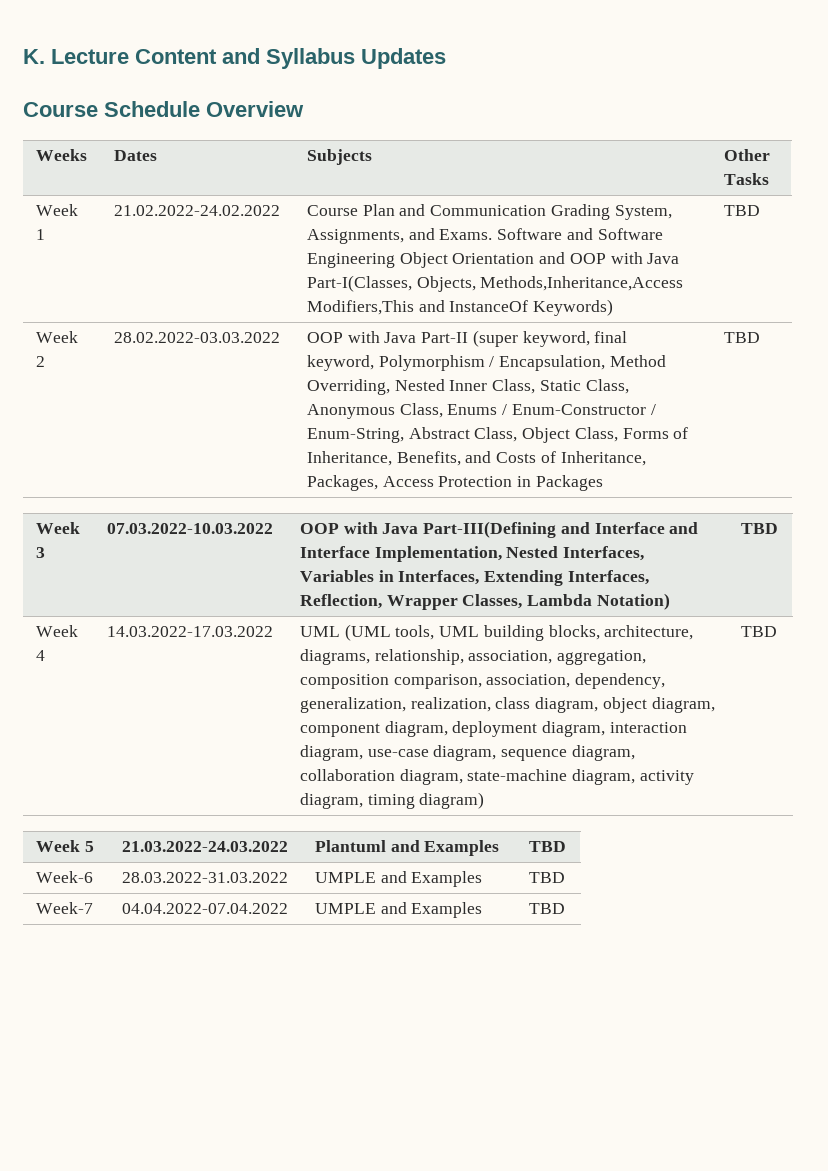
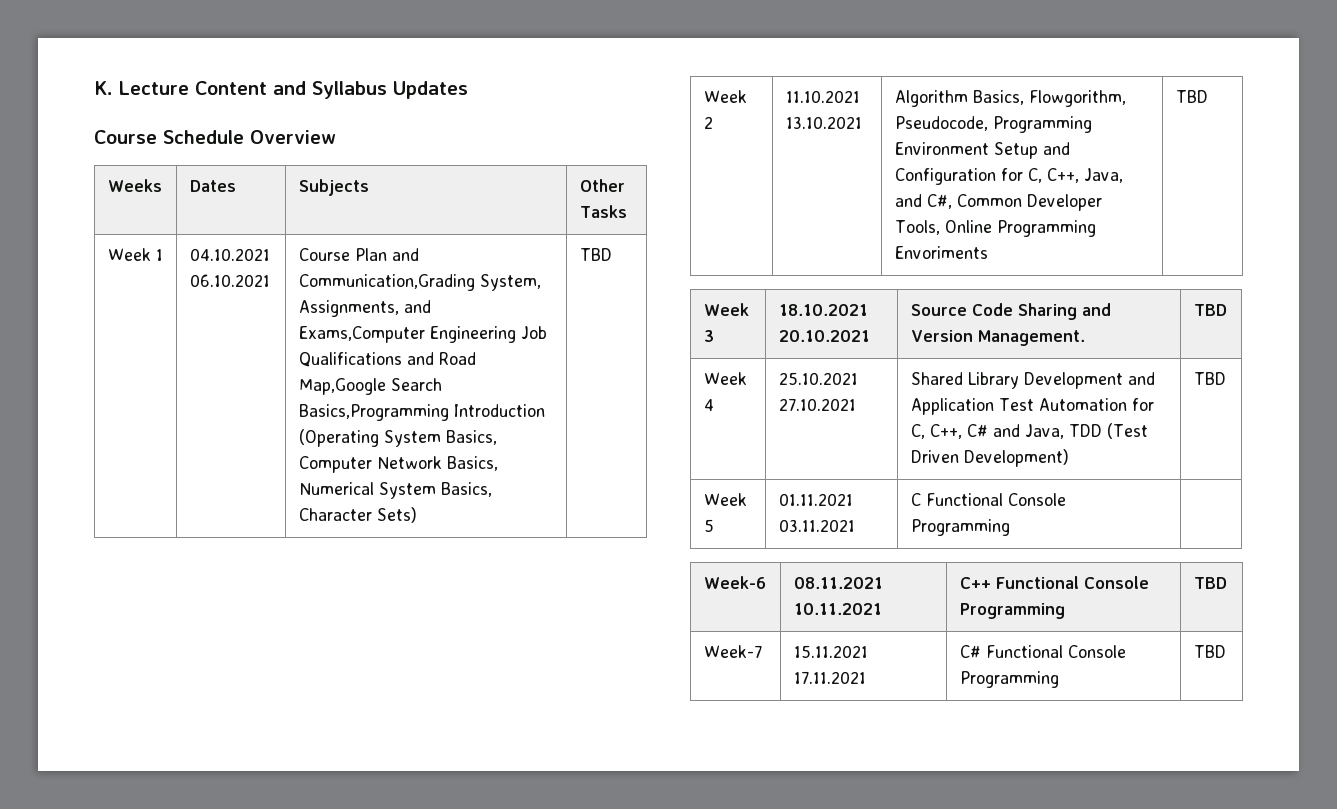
[113,205,280,216] 21.02.2022-24.02.2022 -> [189,248,270,261] [189,274,270,287] 04.10.2021 06.10.2021
[430,204,610,220] Communication Grading -> [298,274,475,291] Communication,Grading
[439,228,663,240] [306,252,680,268] [306,275,684,292] [306,299,614,316] [723,205,760,216] [35,331,78,343] [35,356,45,367] [113,332,280,343] [306,330,628,347] [306,355,666,371] [306,379,629,395] [306,403,656,419] [306,427,689,443] [306,451,646,466] [306,475,603,491] [723,332,760,343] [35,522,80,534] [35,547,45,558] [106,523,273,534] [299,521,699,538] [299,546,645,562] [299,570,649,586] [299,593,670,610] [740,523,778,534] [35,625,78,637] [35,650,45,661] [106,626,273,637] [299,624,694,641] [299,649,647,665] [299,673,666,689] [299,697,715,713] [299,721,687,737] [299,745,635,761] [299,769,694,785] [299,792,485,809] [740,626,777,637] [35,840,94,852] [121,841,288,852] [314,840,500,856] [528,841,566,852] [35,871,93,883] [121,872,288,883] [314,871,483,887] [528,872,565,883] [35,902,93,914] [121,903,288,914] [314,902,483,918] Exams. Software and Software Engineering Object Orientation and OOP with Java Part-I(Classes, Objects, Methods,Inheritance,Access Modifiers,This and InstanceOf Keywords) | TBD // Week 2 | 28.02.2022-03.03.2022 | OOP with Java Part-II (super keyword, final keyword, Polymorphism / Encapsulation, Method Overriding, Nested Inner Class, Static Class, Anonymous Class, Enums / Enum-Constructor / Enum-String, Abstract Class, Object Class, Forms of Inheritance, Benefits, and Costs of Inheritance, Packages, Access Protection in Packages | TBD // Week 3 | 07.03.2022-10.03.2022 | OOP with Java Part-III(Defining and Interface and Interface Implementation, Nested Interfaces, Variables in Interfaces, Extending Interfaces, Reflection, Wrapper Classes, Lambda Notation) | TBD // Week 4 | 14.03.2022-17.03.2022 | UML (UML tools, UML building blocks, architecture, diagrams, relationship, association, aggregation, composition comparison, association, dependency, generalization, realization, class diagram, object diagram, component diagram, deployment diagram, interaction diagram, use-case diagram, sequence diagram, collaboration diagram, state-machine diagram, activity diagram, timing diagram) | TBD // Week 5 | 21.03.2022-24.03.2022 | Plantuml and Examples | TBD // Week-6 | 28.03.2022-31.03.2022 | UMPLE and Examples | TBD // Week-7 | 04.04.2022-07.04.2022 | UMPLE and Examples -> [298,326,547,343] [298,352,476,367] [298,378,442,395] [298,404,545,421] [298,429,497,447] [298,456,498,473] [298,482,492,499] [298,507,417,523] [579,248,612,261] [703,90,747,103] [703,116,713,129] [785,90,860,103] [785,116,862,129] [894,90,1126,107] [894,116,1092,133] [894,142,1070,159] [894,168,1123,185] [894,194,1102,211] [894,220,1096,237] [894,246,988,259] [1175,90,1208,103] [703,303,749,316] [703,330,714,342] [778,304,868,316] [778,330,870,342] [910,303,1111,320] [910,330,1085,346] [1193,304,1227,316] [703,372,747,385] [703,399,714,411] [778,372,858,385] [778,398,856,411] [910,372,1155,389] [910,398,1154,415] [910,423,1148,439] [910,449,1069,467] [1193,372,1226,385] [703,493,747,506] [703,519,714,532] [778,493,853,506] [778,519,855,532] [910,493,1066,506] [910,519,1010,536] [703,576,766,589] [793,577,883,589] [793,603,882,615] [959,576,1149,589] [959,603,1065,619] [1193,577,1227,589] [703,645,762,658] [793,645,868,658] [793,671,866,684] [959,645,1126,658] [959,671,1059,688] Exams,Computer Engineering Job Qualifications and Road Map,Google Search Basics,Programming Introduction (Operating System Basics, Computer Network Basics, Numerical System Basics, Character Sets) | TBD // Week 2 | 11.10.2021 13.10.2021 | Algorithm Basics, Flowgorithm, Pseudocode, Programming Environment Setup and Configuration for C, C++, Java, and C#, Common Developer Tools, Online Programming Envoriments | TBD // Week 3 | 18.10.2021 20.10.2021 | Source Code Sharing and Version Management. | TBD // Week 4 | 25.10.2021 27.10.2021 | Shared Library Development and Application Test Automation for C, C++, C# and Java, TDD (Test Driven Development) | TBD // Week 5 | 01.11.2021 03.11.2021 | C Functional Console Programming | // Week-6 | 08.11.2021 10.11.2021 | C++ Functional Console Programming | TBD // Week-7 | 15.11.2021 17.11.2021 | C# Functional Console Programming

